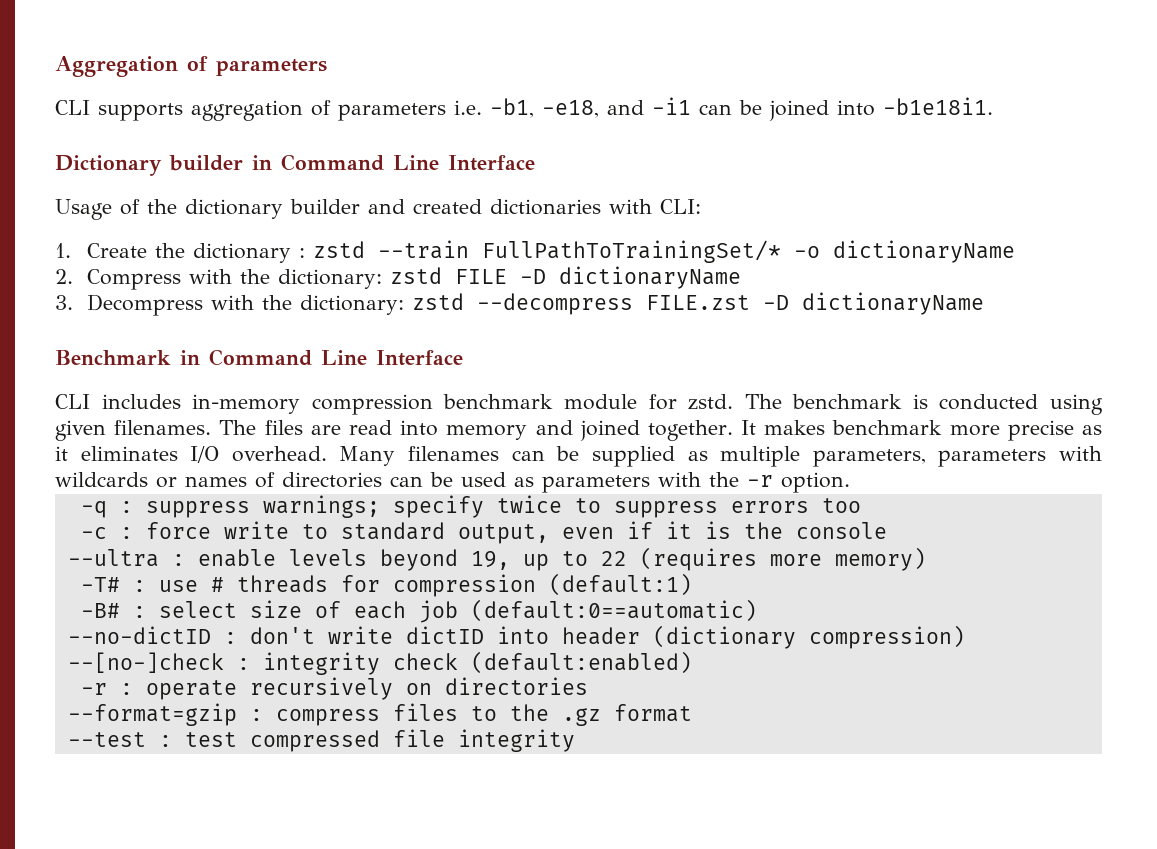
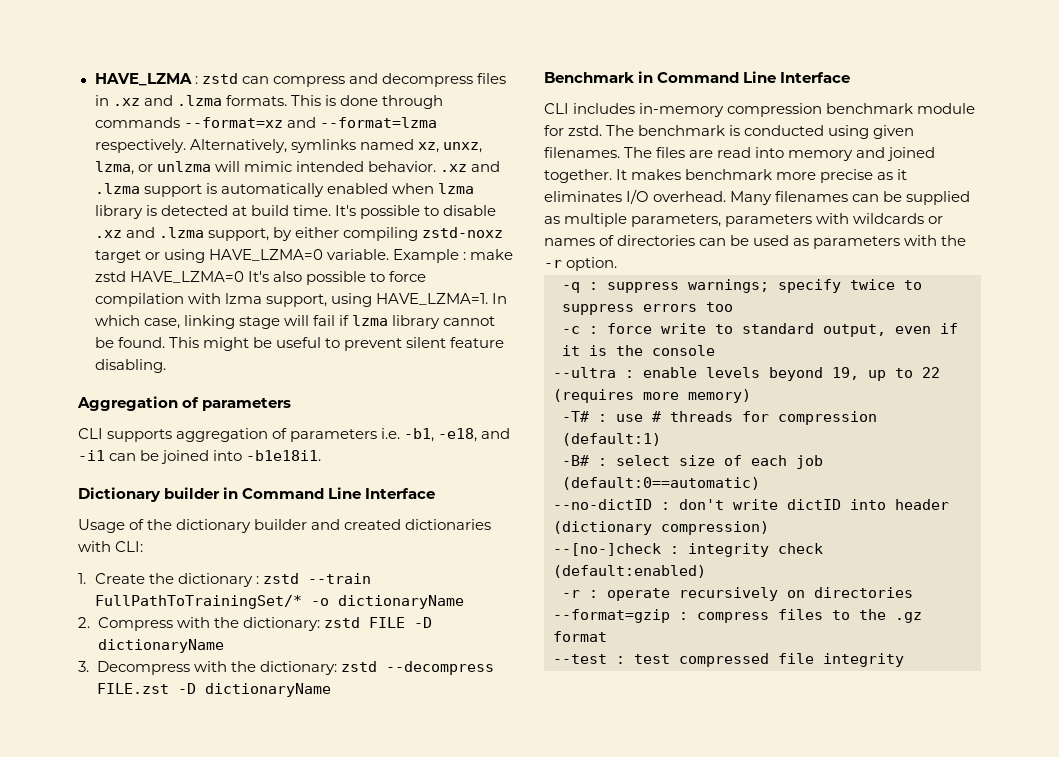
(55, 66) none -> [94,73,506,87] [94,95,443,109] [94,117,437,128] [94,139,482,153] [94,161,500,175] [94,183,474,197] [94,205,496,219] [94,227,503,241] [94,249,513,263] [94,271,426,285] [94,293,507,307] [94,315,495,329] [94,337,504,351] [94,359,166,373] HAVE_LZMA : zstd can compress and decompress files in .xz and .lzma formats. This is done through commands --format=xz and --format=lzma respectively. Alternatively, symlinks named xz, unxz, lzma, or unlzma will mimic intended behavior. .xz and .lzma support is automatically enabled when lzma library is detected at build time. It's possible to disable .xz and .lzma support, by either compiling zstd-noxz target or using HAVE_LZMA=0 variable. Example : make zstd HAVE_LZMA=0 It's also possible to force compilation with lzma support, using HAVE_LZMA=1. In which case, linking stage will fail if lzma library cannot be found. This might be useful to prevent silent feature disabling. //

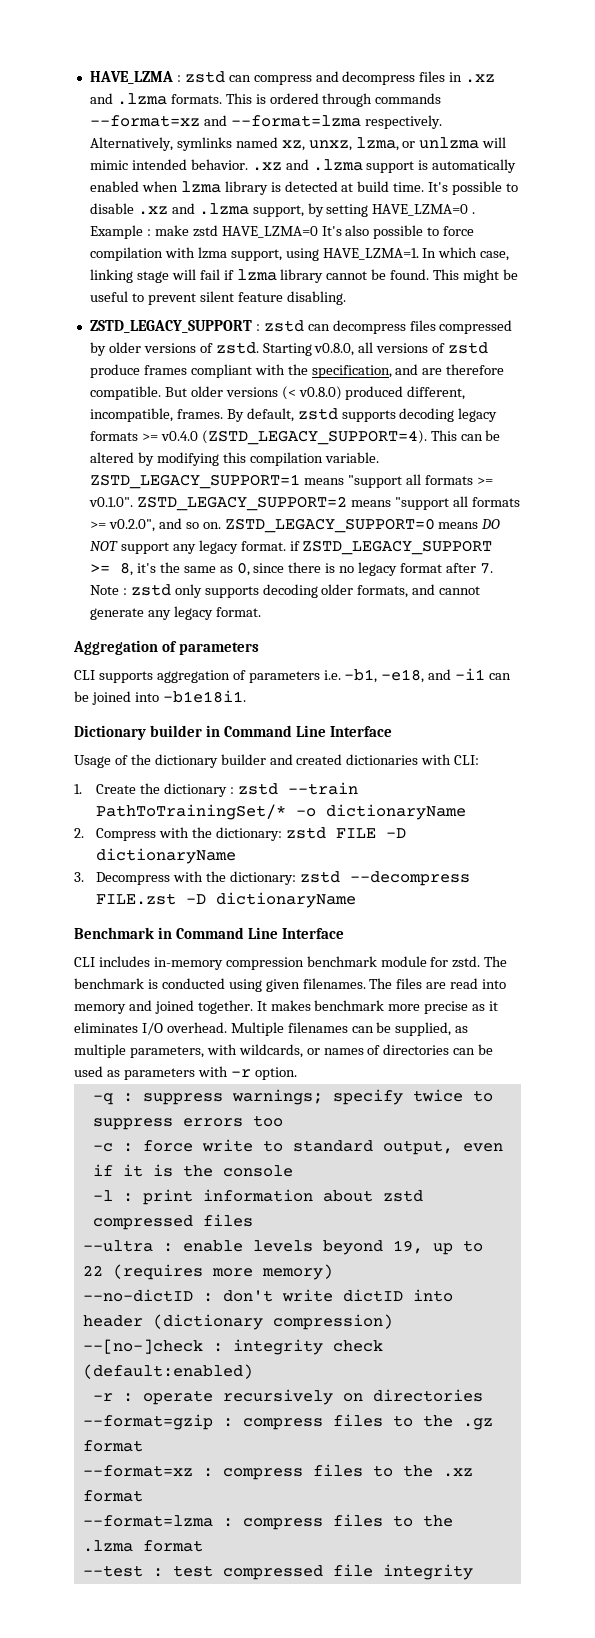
[339,95,378,106] done -> [269,93,319,104] ordered
[294,227,503,241] [94,249,389,263] either compiling zstd-noxz target or using HAVE_LZMA=0 variable. -> [326,204,476,217] setting HAVE_LZMA=0 .
(166, 366) none -> [89,320,513,334] [89,342,489,356] [89,364,505,378] [89,386,466,400] [89,408,498,422] [89,430,501,445] [89,452,379,466] [89,474,493,489] [88,496,520,511] [89,518,501,533] [89,540,493,555] [89,562,493,576] [89,584,481,598] [89,606,261,620] // ZSTD_LEGACY_SUPPORT : zstd can decompress files compressed by older versions of zstd. Starting v0.8.0, all versions of zstd produce frames compliant with the specification, and are therefore compatible. But older versions (< v0.8.0) produced different, incompatible, frames. By default, zstd supports decoding legacy formats >= v0.4.0 (ZSTD_LEGACY_SUPPORT=4). This can be altered by modifying this compilation variable. ZSTD_LEGACY_SUPPORT=1 means "support all formats >= v0.1.0". ZSTD_LEGACY_SUPPORT=2 means "support all formats >= v0.2.0", and so on. ZSTD_LEGACY_SUPPORT=0 means DO NOT support any legacy format. if ZSTD_LEGACY_SUPPORT >= 8, it's the same as 0, since there is no legacy format after 7. Note : zstd only supports decoding older formats, and cannot generate any legacy format.
[95,595,303,609] FullPathToTrainingSet/* -> [96,804,287,820] PathToTrainingSet/*
[730,191,773,205] Many -> [230,1022,284,1036] Multiple
[906,191,971,205] supplied -> [395,1022,452,1036] supplied,
[725,213,925,227] parameters with wildcards -> [206,1044,303,1058] with wildcards,
[941,235,967,246] the -> (228, 1071) none
(715, 350) none -> [92,1189,423,1205] [92,1214,253,1230] // -l : print information about zstd compressed files
[562,411,877,425] [562,433,661,446] [562,455,823,469] [562,477,760,490] // -T# : use # threads for compression (default:1) // -B# : select size of each job (default:0==automatic) -> (333, 1272) none
(607, 636) none -> [82,1464,473,1480] [82,1490,143,1502] [82,1514,453,1530] [82,1540,203,1552] // --format=xz : compress files to the .xz format // --format=lzma : compress files to the .lzma format

